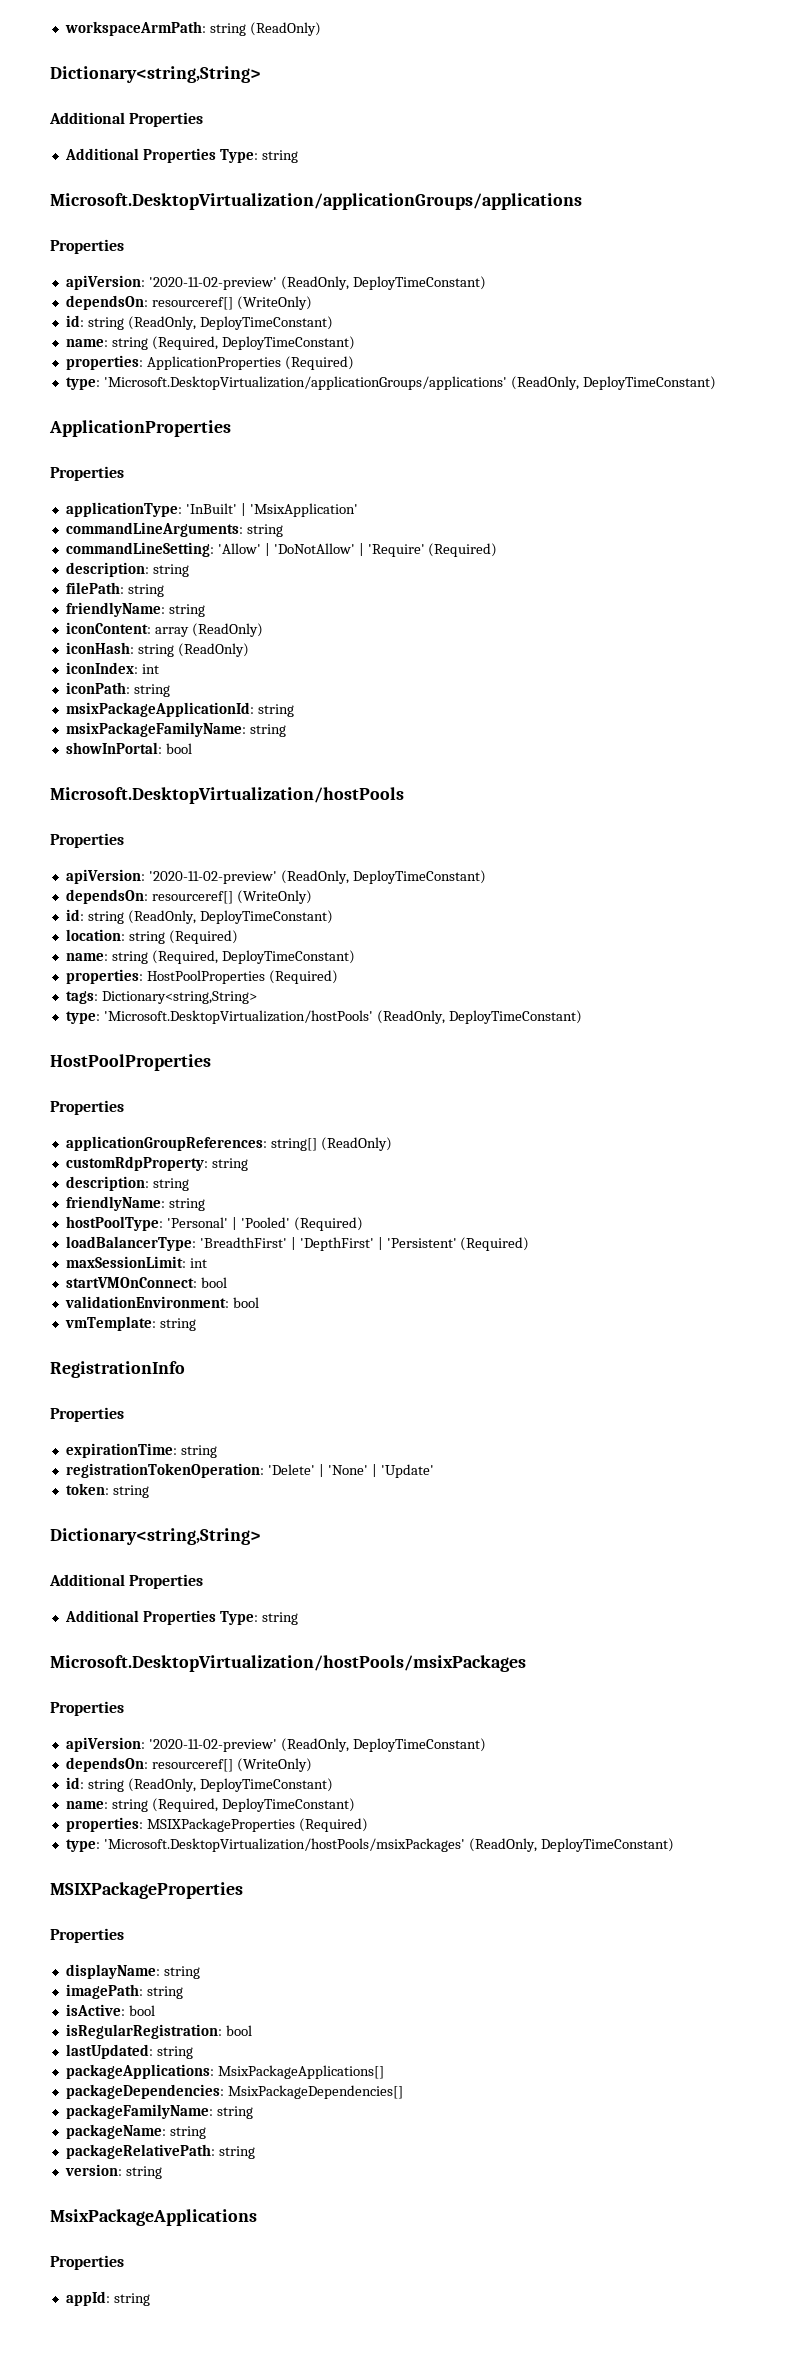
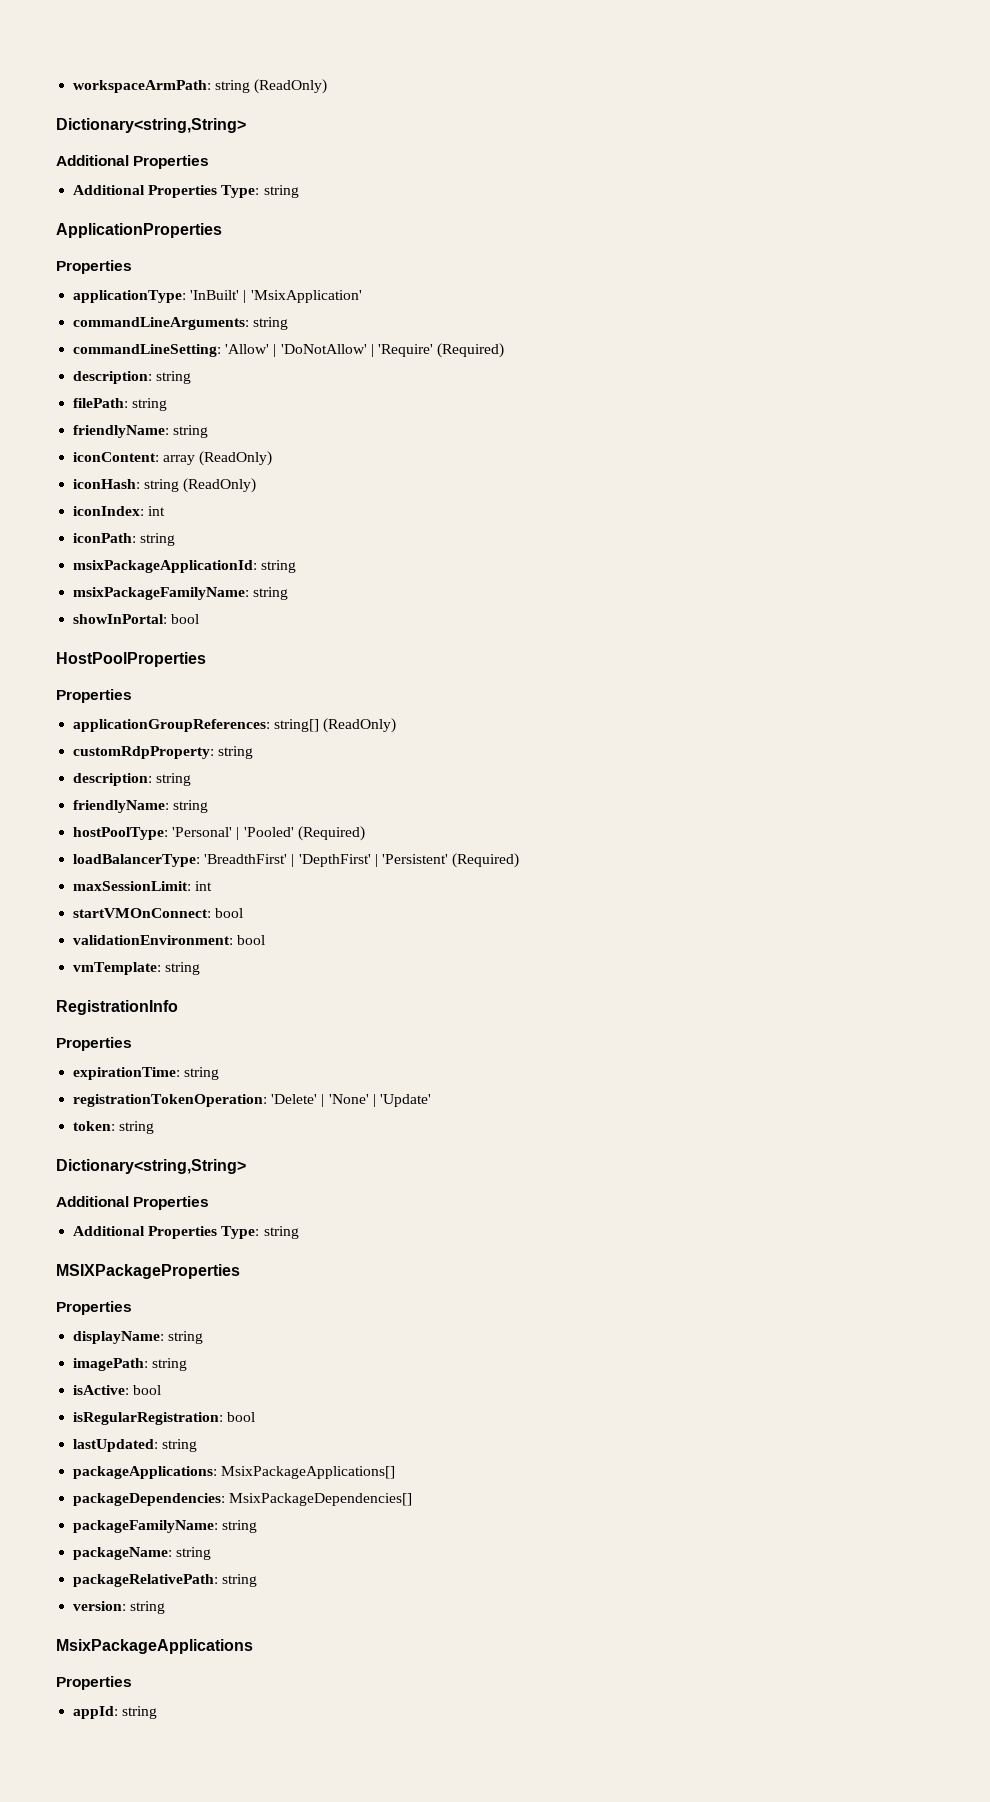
[50,193,582,210] [50,239,124,254] [65,275,486,290] [65,295,312,310] [65,315,333,330] [65,336,355,350] [65,355,354,370] [65,376,716,390] // Microsoft.DesktopVirtualization/applicationGroups/applications // Properties // apiVersion: '2020-11-02-preview' (ReadOnly, DeployTimeConstant) // dependsOn: resourceref[] (WriteOnly) // id: string (ReadOnly, DeployTimeConstant) // name: string (Required, DeployTimeConstant) // properties: ApplicationProperties (Required) // type: 'Microsoft.DesktopVirtualization/applicationGroups/applications' (ReadOnly, DeployTimeConstant) -> (299, 191) none
[50,787,404,804] [50,833,124,848] [65,869,486,884] [65,889,312,904] [65,909,333,924] [65,929,238,944] [65,950,355,964] [65,969,338,984] [65,991,257,1004] [65,1010,582,1024] // Microsoft.DesktopVirtualization/hostPools // Properties // apiVersion: '2020-11-02-preview' (ReadOnly, DeployTimeConstant) // dependsOn: resourceref[] (WriteOnly) // id: string (ReadOnly, DeployTimeConstant) // location: string (Required) // name: string (Required, DeployTimeConstant) // properties: HostPoolProperties (Required) // tags: Dictionary<string,String> // type: 'Microsoft.DesktopVirtualization/hostPools' (ReadOnly, DeployTimeConstant) -> (200, 619) none
[50,1655,526,1672] [50,1701,124,1716] [65,1737,486,1752] [65,1757,312,1772] [65,1777,333,1792] [65,1798,355,1812] [65,1817,368,1832] [65,1838,674,1852] // Microsoft.DesktopVirtualization/hostPools/msixPackages // Properties // apiVersion: '2020-11-02-preview' (ReadOnly, DeployTimeConstant) // dependsOn: resourceref[] (WriteOnly) // id: string (ReadOnly, DeployTimeConstant) // name: string (Required, DeployTimeConstant) // properties: MSIXPackageProperties (Required) // type: 'Microsoft.DesktopVirtualization/hostPools/msixPackages' (ReadOnly, DeployTimeConstant) -> (299, 1232) none

